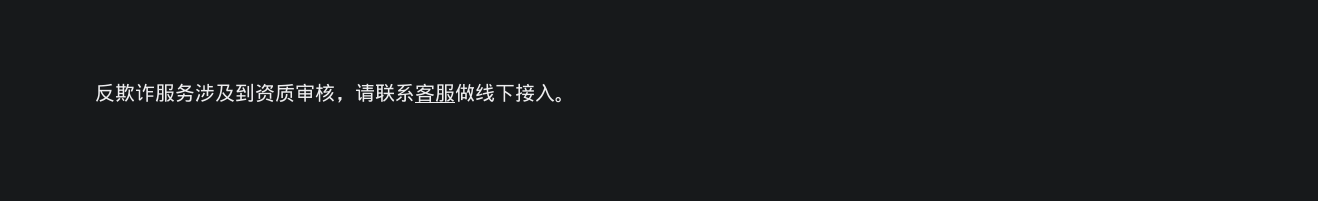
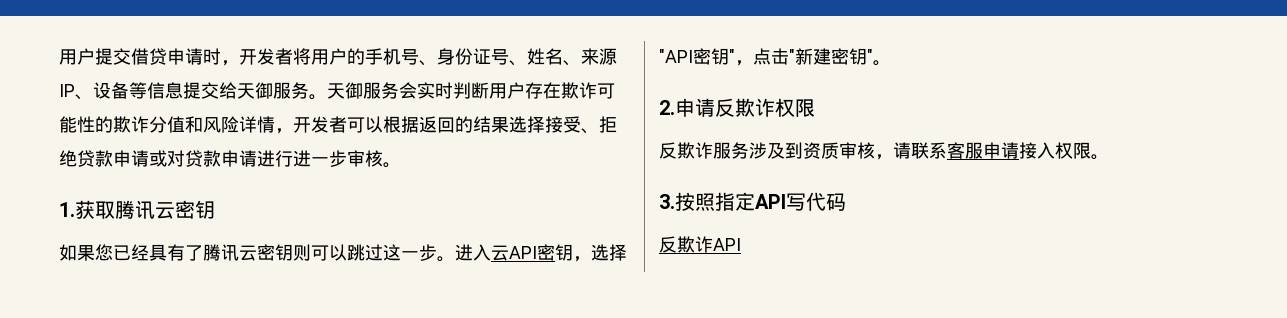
(95, 92) none -> [59,48,617,66] [59,82,615,100] [59,116,617,134] [59,150,401,168] [59,200,215,219] [59,244,627,262] [659,48,891,66] [659,98,815,117] 用户提交借贷申请时，开发者将用户的手机号、身份证号、姓名、来源IP、设备等信息提交给天御服务。天御服务会实时判断用户存在欺诈可能性的欺诈分值和风险详情，开发者可以根据返回的结果选择接受、拒绝贷款申请或对贷款申请进行进一步审核。 // 1.获取腾讯云密钥 // 如果您已经具有了腾讯云密钥则可以跳过这一步。进入云API密钥，选择"API密钥"，点击"新建密钥"。 // 2.申请反欺诈权限 //
[455,83,575,103] 做线下接入。 -> [983,142,1109,160] [659,192,846,211] [659,236,741,253] 申请接入权限。 // 3.按照指定API写代码 // 反欺诈API

